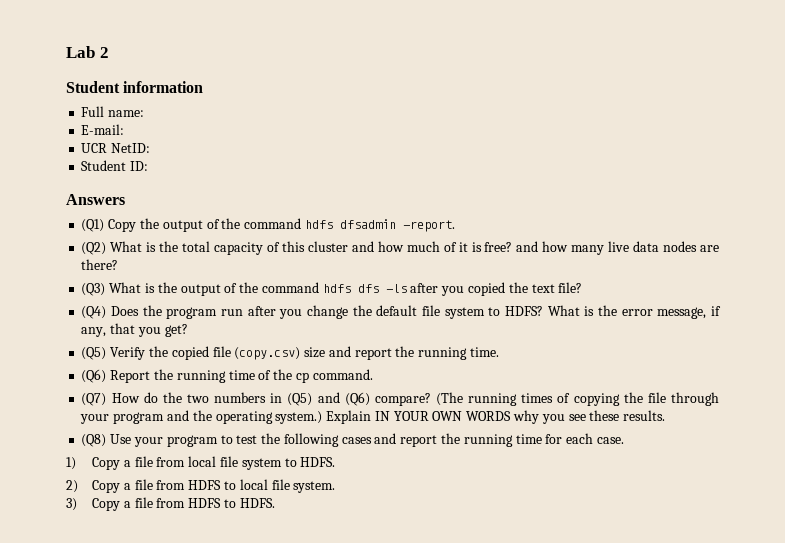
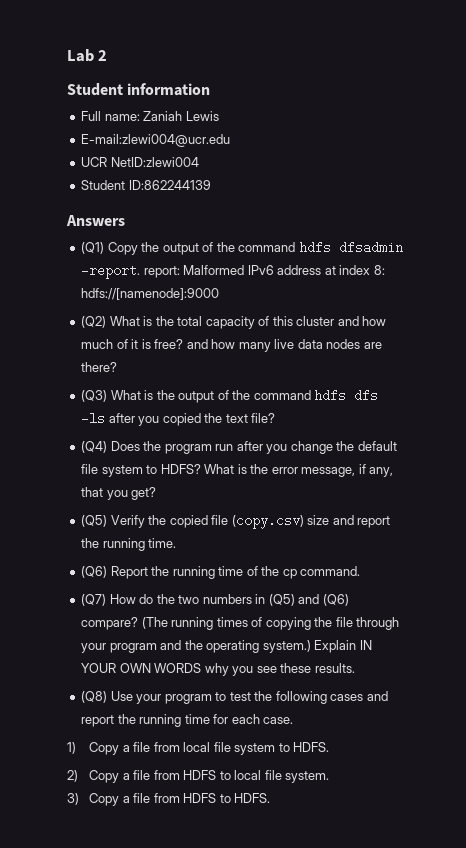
[81,124,125,135] // E-mail: -> [143,111,219,121] [81,134,231,147] Zaniah Lewis // E-mail:zlewi004@ucr.edu
[111,143,151,153] [81,160,149,171] NetID: // Student ID: -> [110,157,199,167] [81,180,211,190] NetID:zlewi004 // Student ID:862244139
(455, 226) none -> [143,265,385,278] [81,288,220,300] report: Malformed IPv6 address at index 8: hdfs://[namenode]:9000

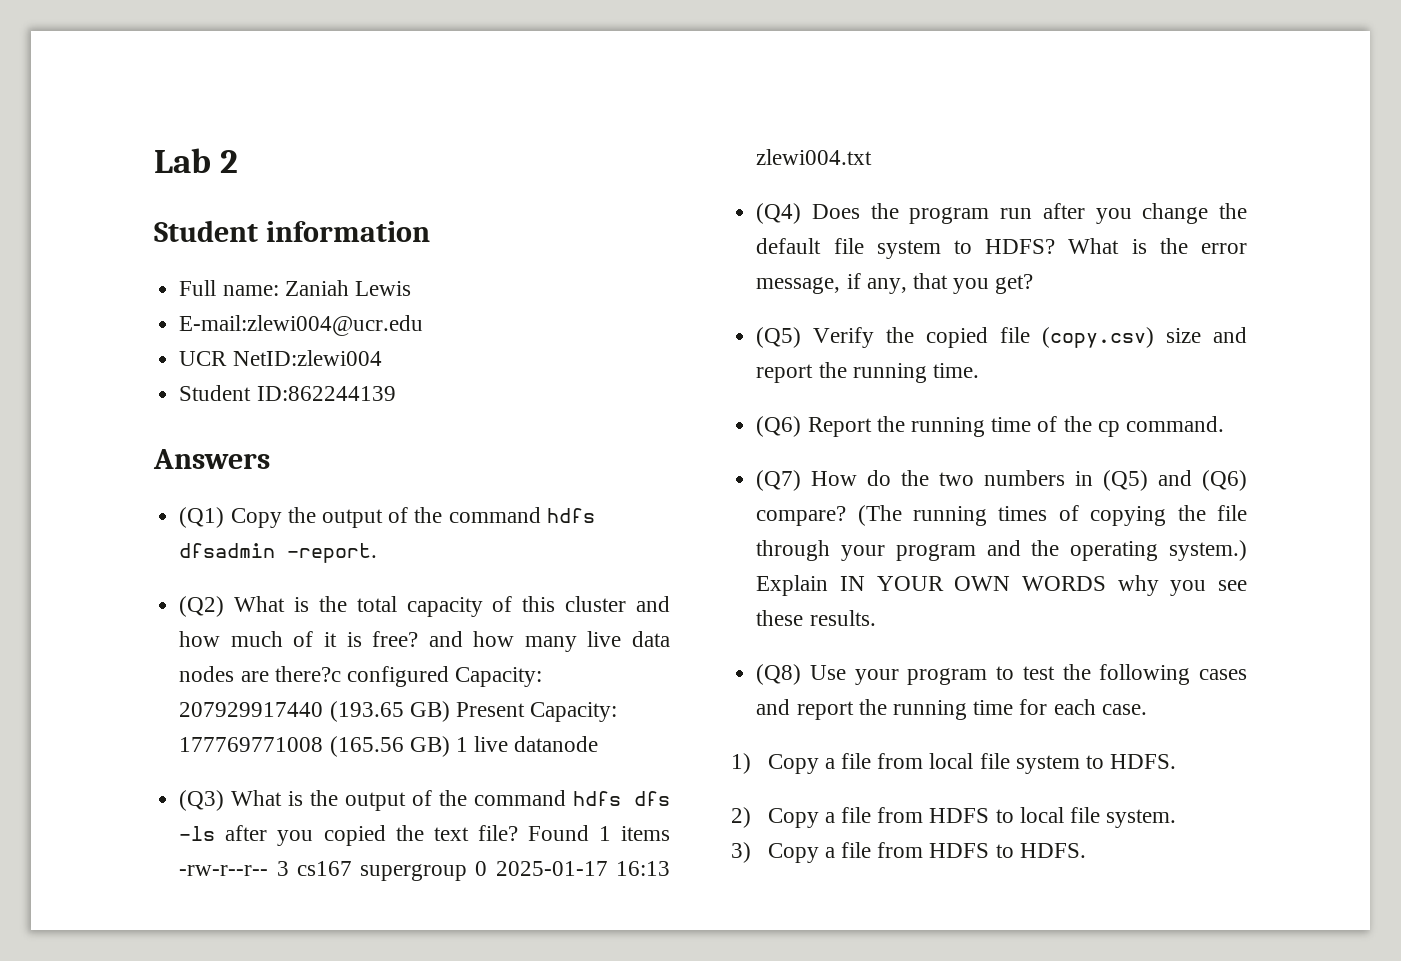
[143,265,385,278] [81,288,220,300] report: Malformed IPv6 address at index 8: hdfs://[namenode]:9000 -> (378, 553) none
[81,362,118,372] there? -> [274,666,543,687] [179,701,618,722] [179,736,599,757] there?c configured Capacity: 207929917440 (193.65 GB) Present Capacity: 177769771008 (165.56 GB) 1 live datanode
(276, 418) none -> [527,825,670,841] [179,861,670,881] [756,149,873,165] Found 1 items -rw-r--r-- 3 cs167 supergroup 0 2025-01-17 16:13 zlewi004.txt

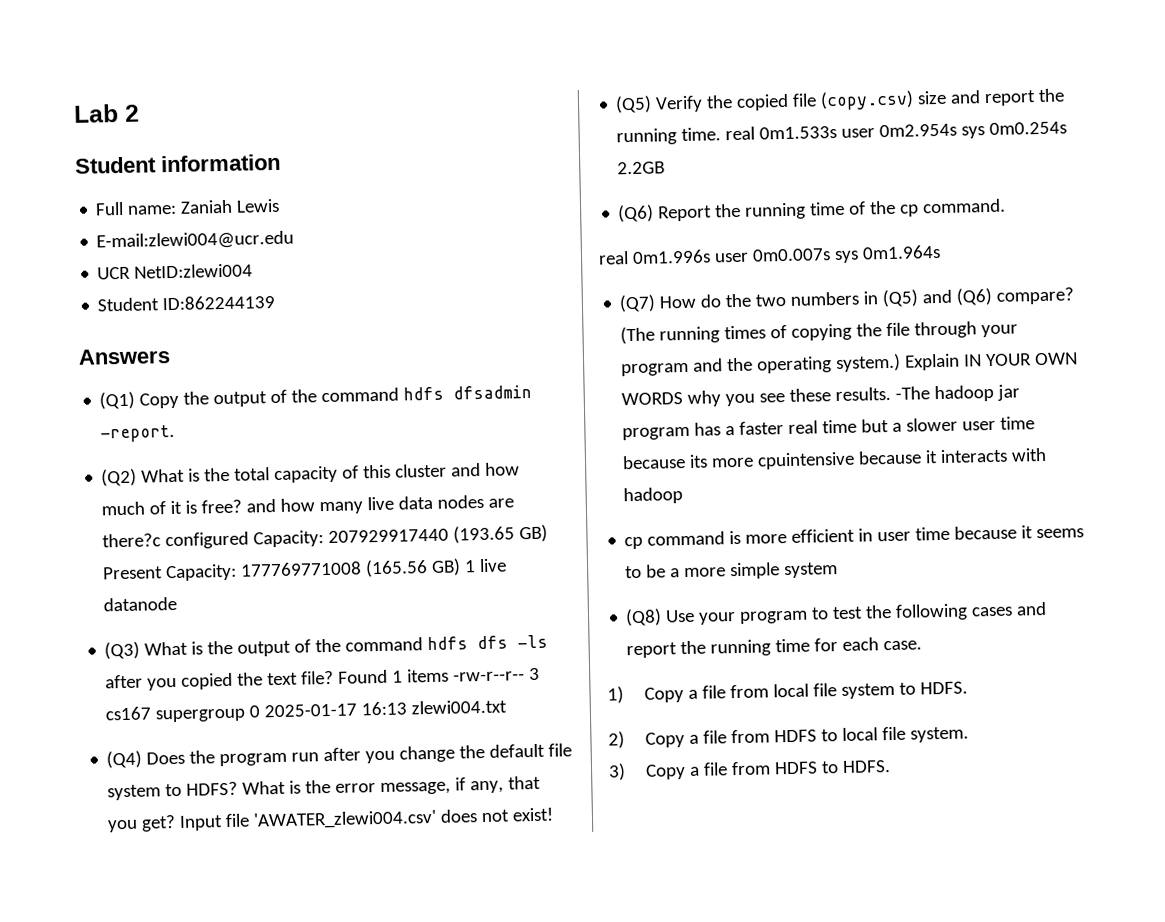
(1034, 284) none -> [179,807,555,831] Input file 'AWATER_zlewi004.csv' does not exist!
(979, 370) none -> [725,121,1068,141] [617,161,666,175] real 0m1.533s user 0m2.954s sys 0m0.254s 2.2GB
(1224, 424) none -> [598,244,941,265] // real 0m1.996s user 0m0.007s sys 0m1.964s
(876, 618) none -> [895,384,1021,403] [622,416,1036,441] [622,447,1048,470] [623,487,684,505] [624,525,1085,550] [625,562,839,580] -The hadoop jar program has a faster real time but a slower user time because its more cpuintensive because it interacts with hadoop // cp command is more efficient in user time because it seems to be a more simple system

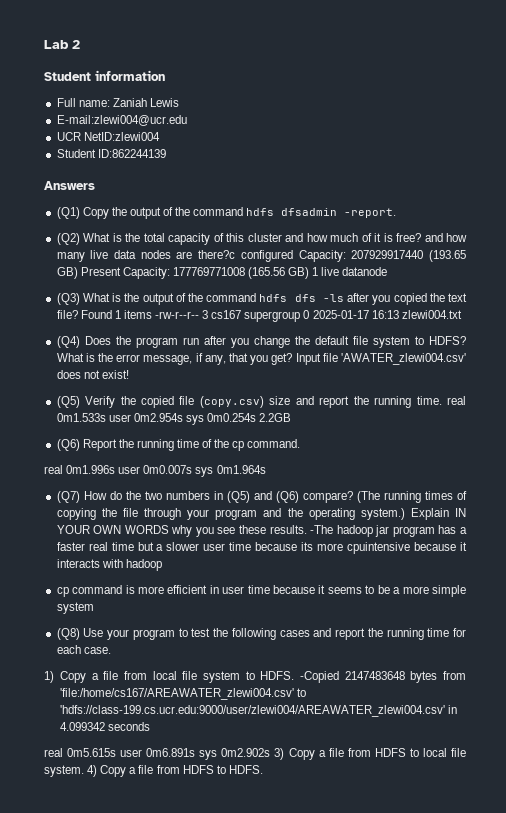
[608,731,625,749] // 2) -> [300,671,466,683] [60,688,307,700] [60,705,458,717] [60,722,151,731] [44,748,285,760] -Copied 2147483648 bytes from 'file:/home/cs167/AREAWATER_zlewi004.csv' to 'hdfs://class-199.cs.ucr.edu:9000/user/zlewi004/AREAWATER_zlewi004.csv' in 4.099342 seconds // real 0m5.615s user 0m6.891s sys 0m2.902s 3)
[608,763,626,781] // 3) -> [87,765,98,777] 4)

